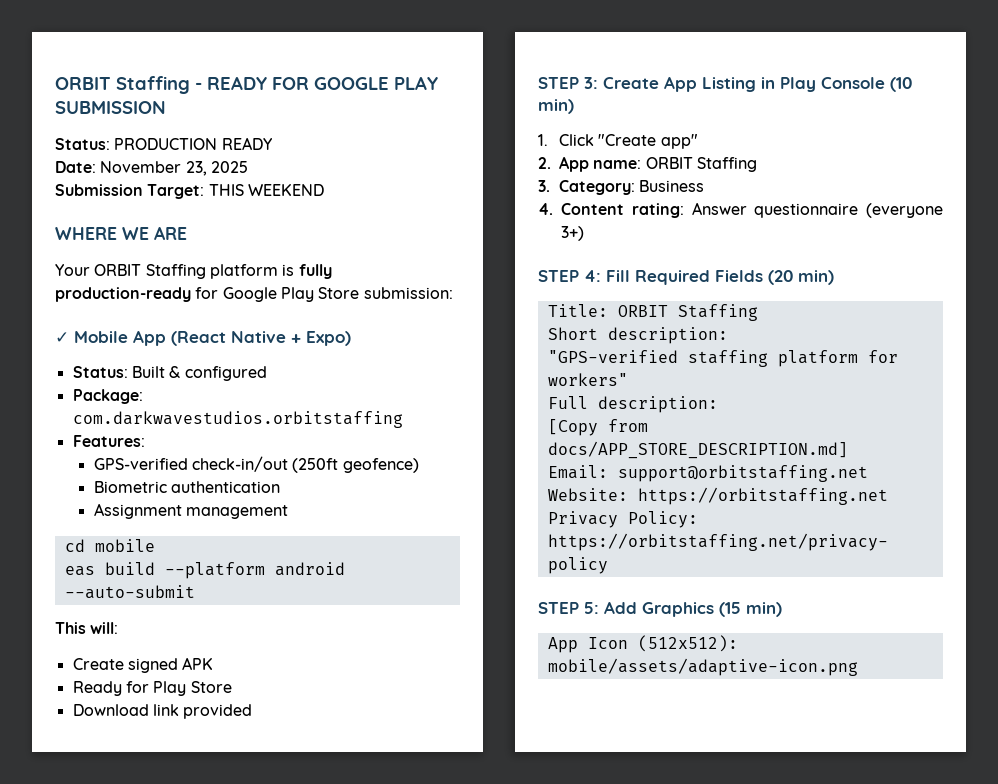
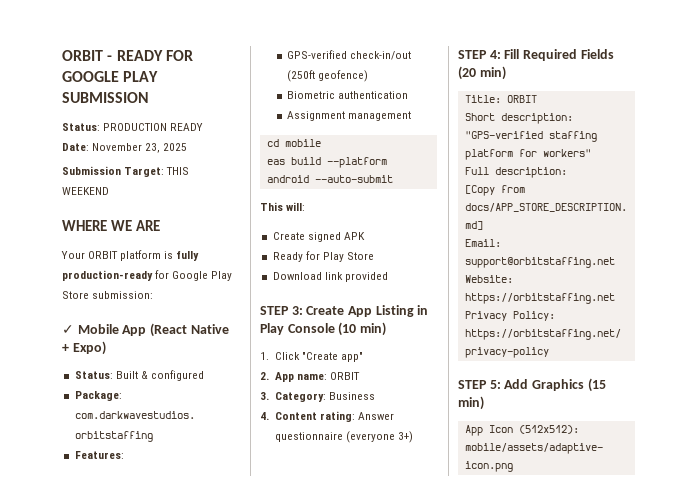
[55,76,190,94] ORBIT Staffing -> [62,50,103,61] ORBIT
[145,264,206,279] Staffing -> (119, 255) none
[697,157,758,172] Staffing -> (360, 376) none
[677,304,758,321] Staffing -> (537, 99) none

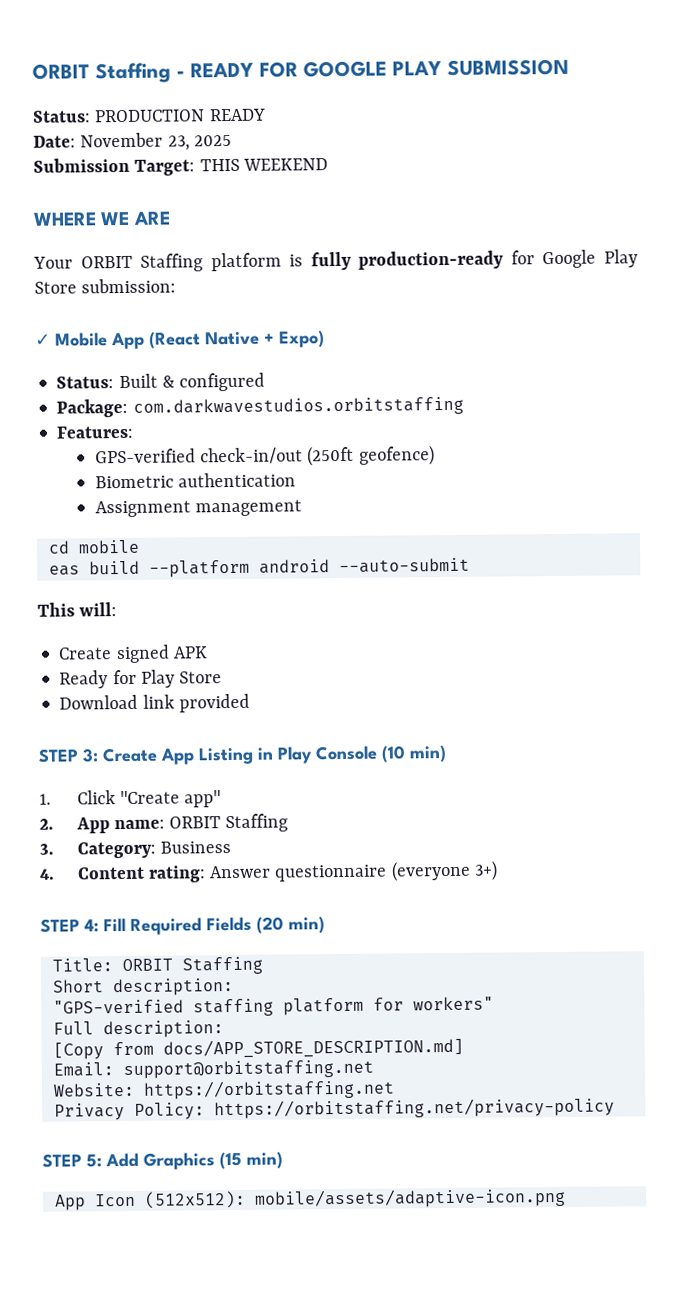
[62,50,103,61] ORBIT -> [32,62,171,84] ORBIT Staffing
(119, 255) none -> [140,253,204,272] Staffing
(360, 376) none -> [225,813,289,833] Staffing
(537, 99) none -> [181,956,263,975] Staffing

